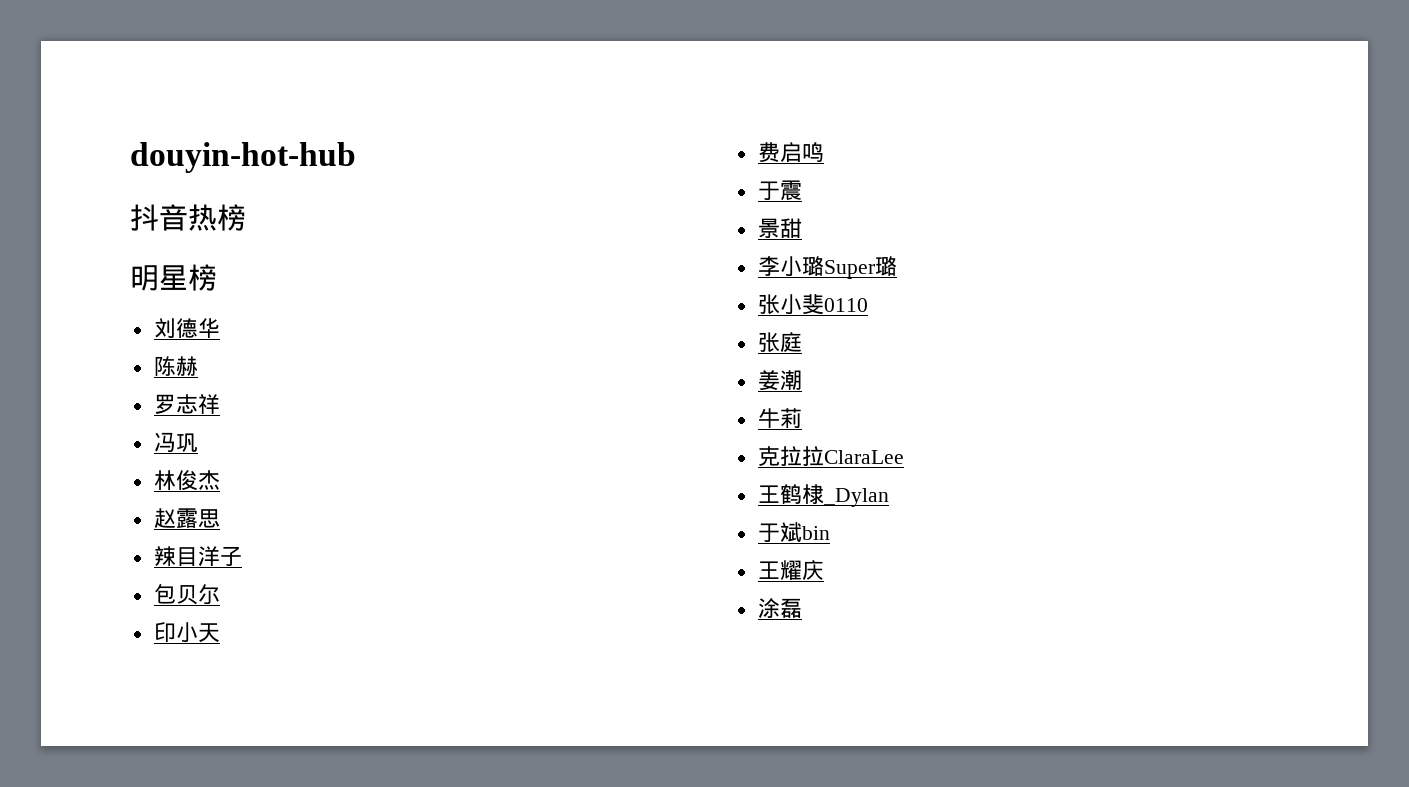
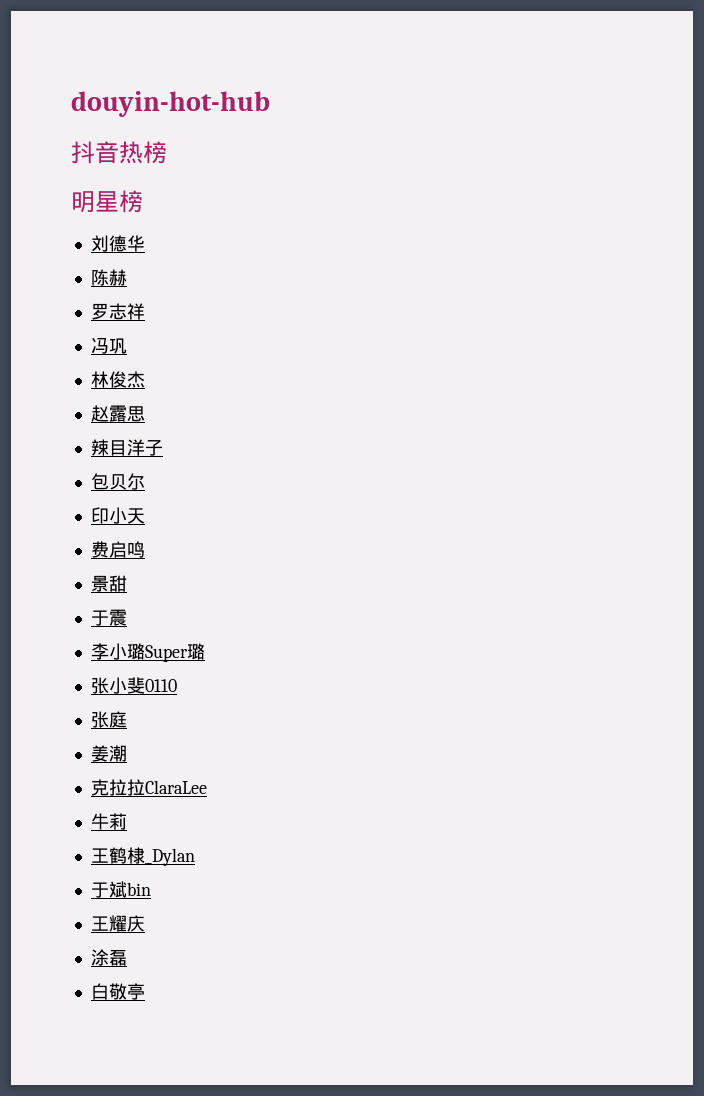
(824, 152) none -> [90,575,127,592] // 景甜
[757,218,802,238] // 景甜 -> (127, 617) none
[757,408,802,429] // 牛莉 -> (127, 753) none
(904, 457) none -> [90,813,127,830] // 牛莉
(802, 608) none -> [90,983,145,1000] // 白敬亭

